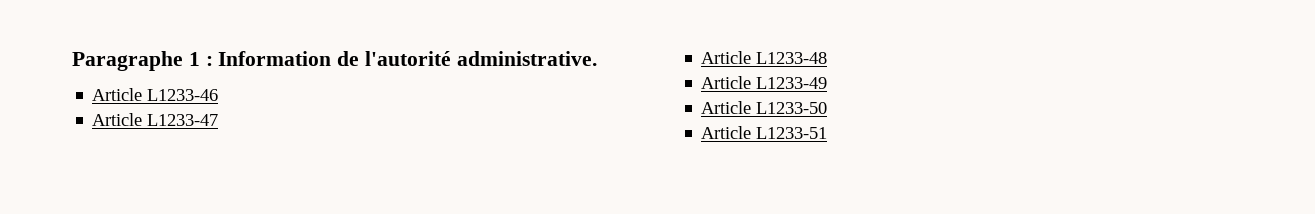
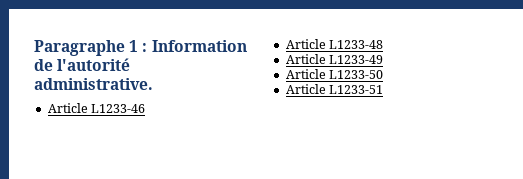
[92,113,219,126] // Article L1233-47 -> (146, 108) none

